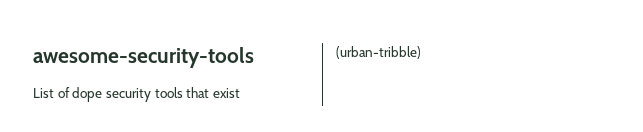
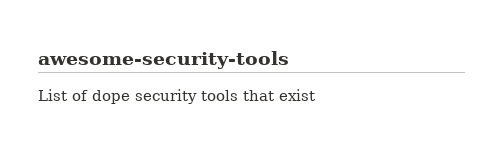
[336,46,421,59] (urban-tribble) -> (315, 95) none

